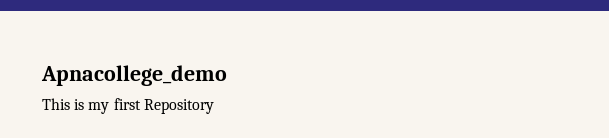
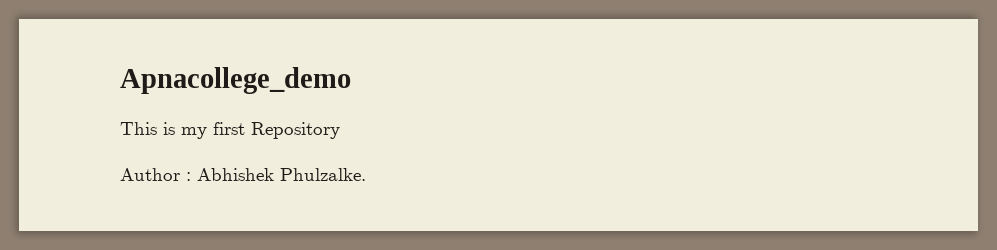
(214, 106) none -> [120,168,366,181] // Author : Abhishek Phulzalke.

